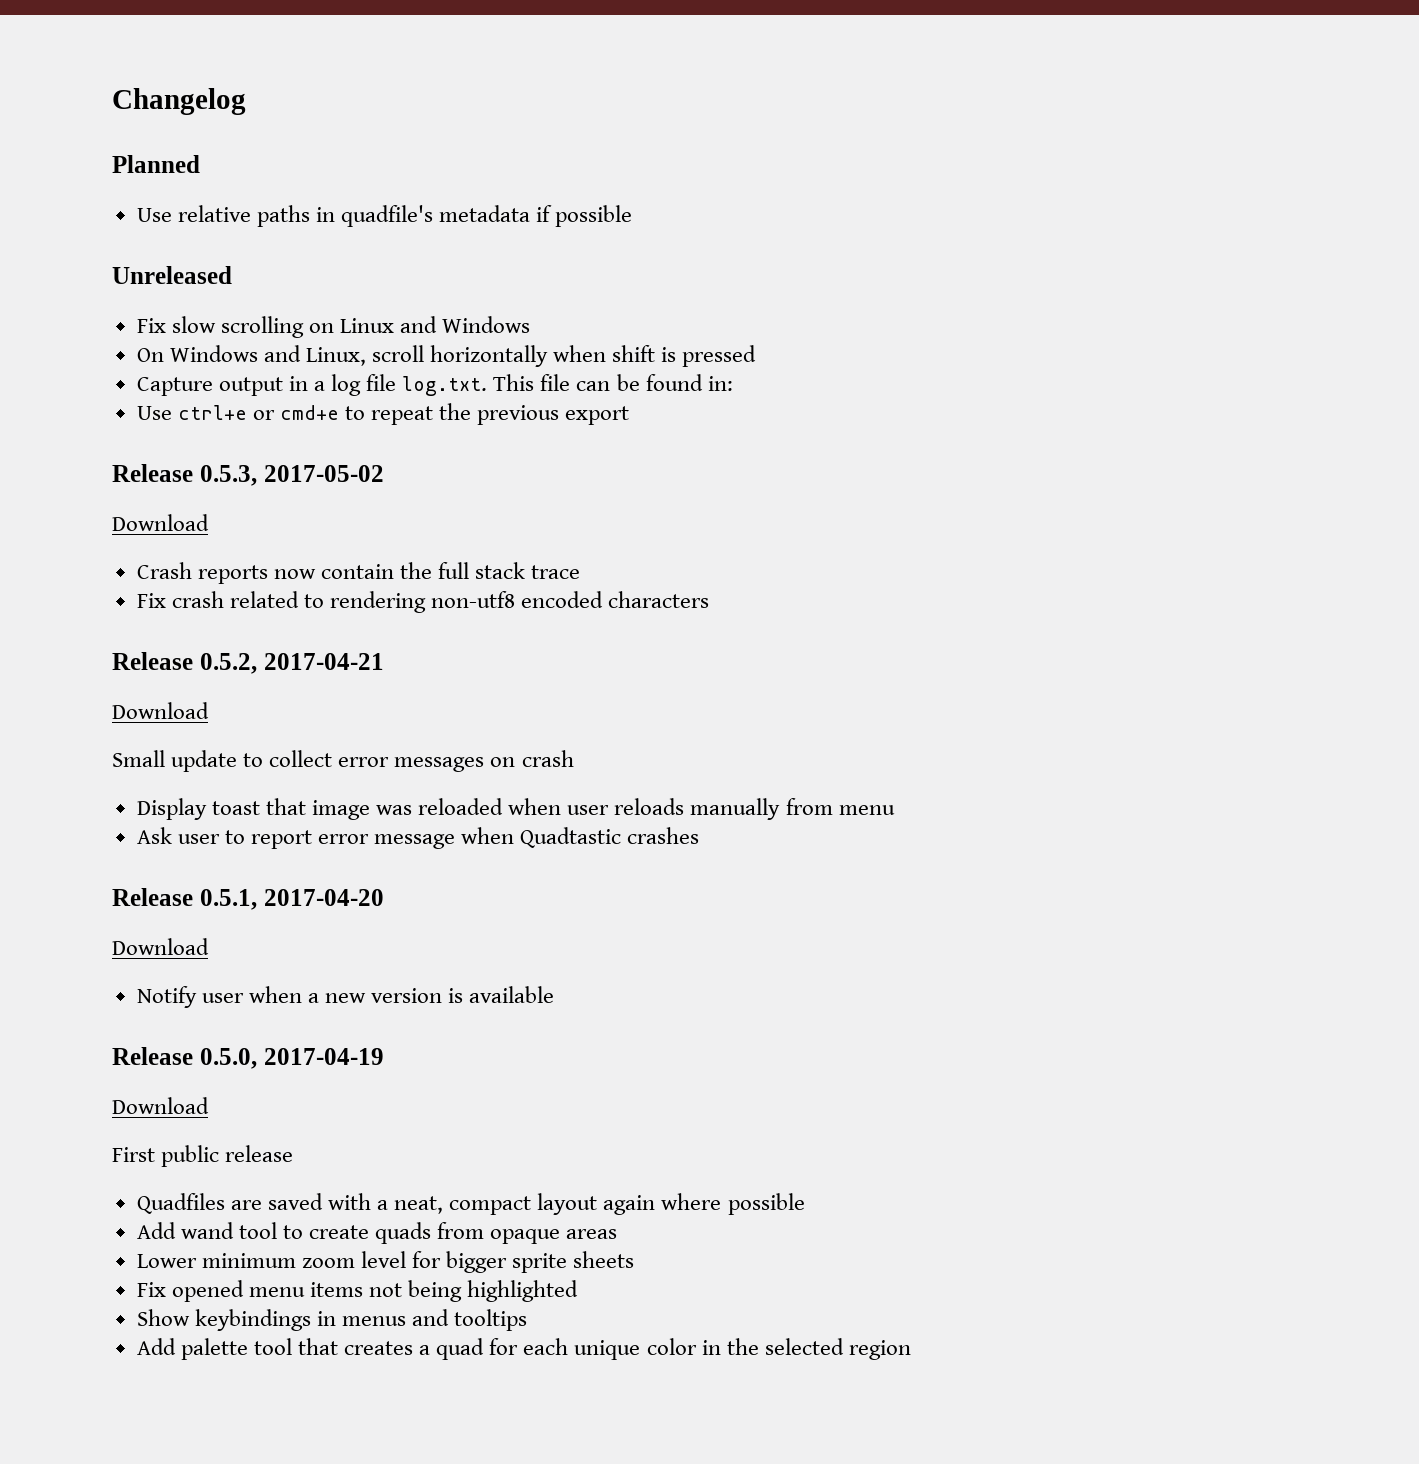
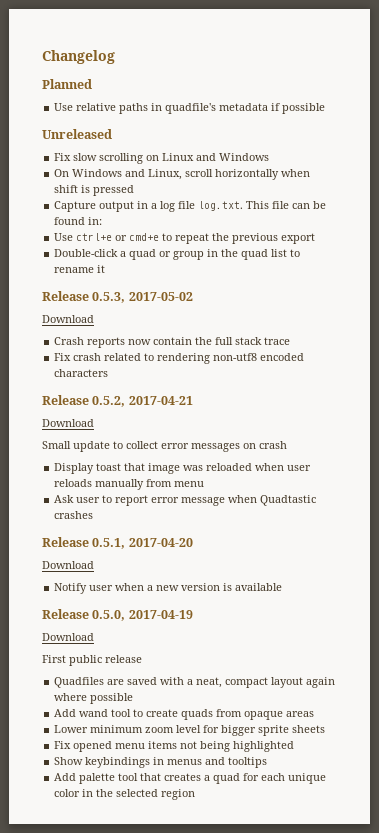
(630, 415) none -> [54,249,301,260] [54,265,106,273] // Double-click a quad or group in the quad list to rename it

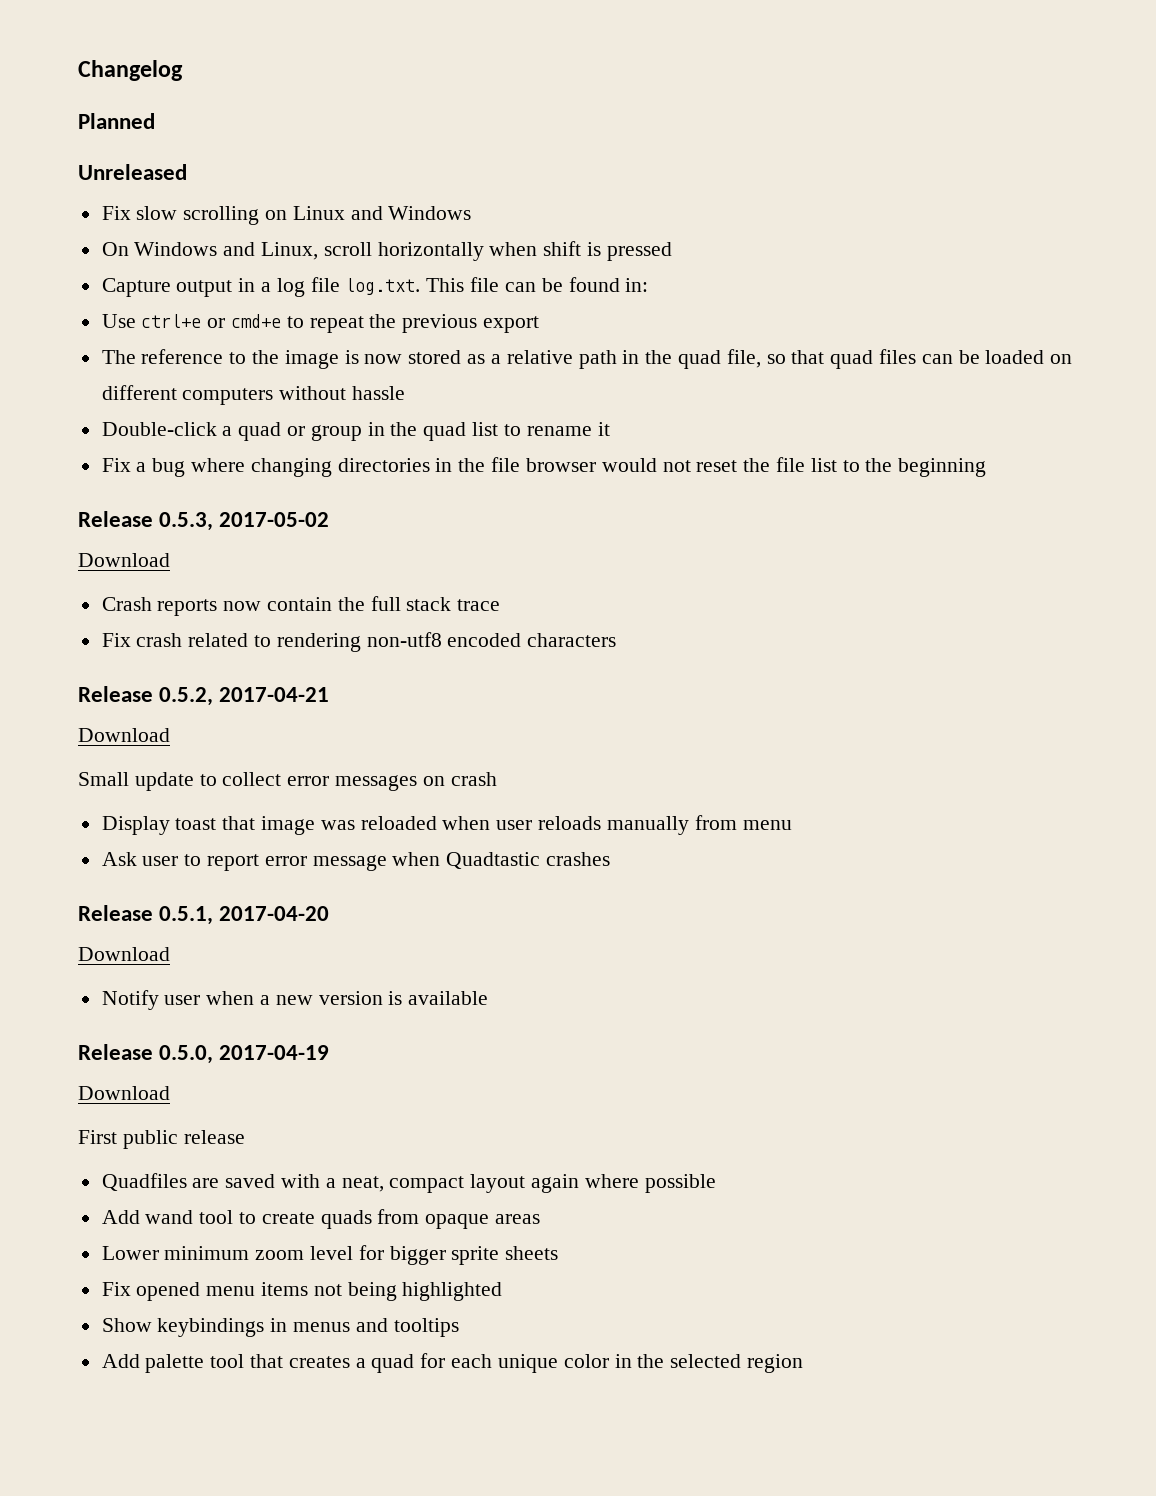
[54,103,326,114] // Use relative paths in quadfile's metadata if possible -> (155, 121) none
(316, 238) none -> [101,349,1073,369] [101,385,406,405] // The reference to the image is now stored as a relative path in the quad file, so that quad files can be loaded on different computers without hassle
(106, 269) none -> [101,457,987,477] // Fix a bug where changing directories in the file browser would not reset the file list to the beginning

